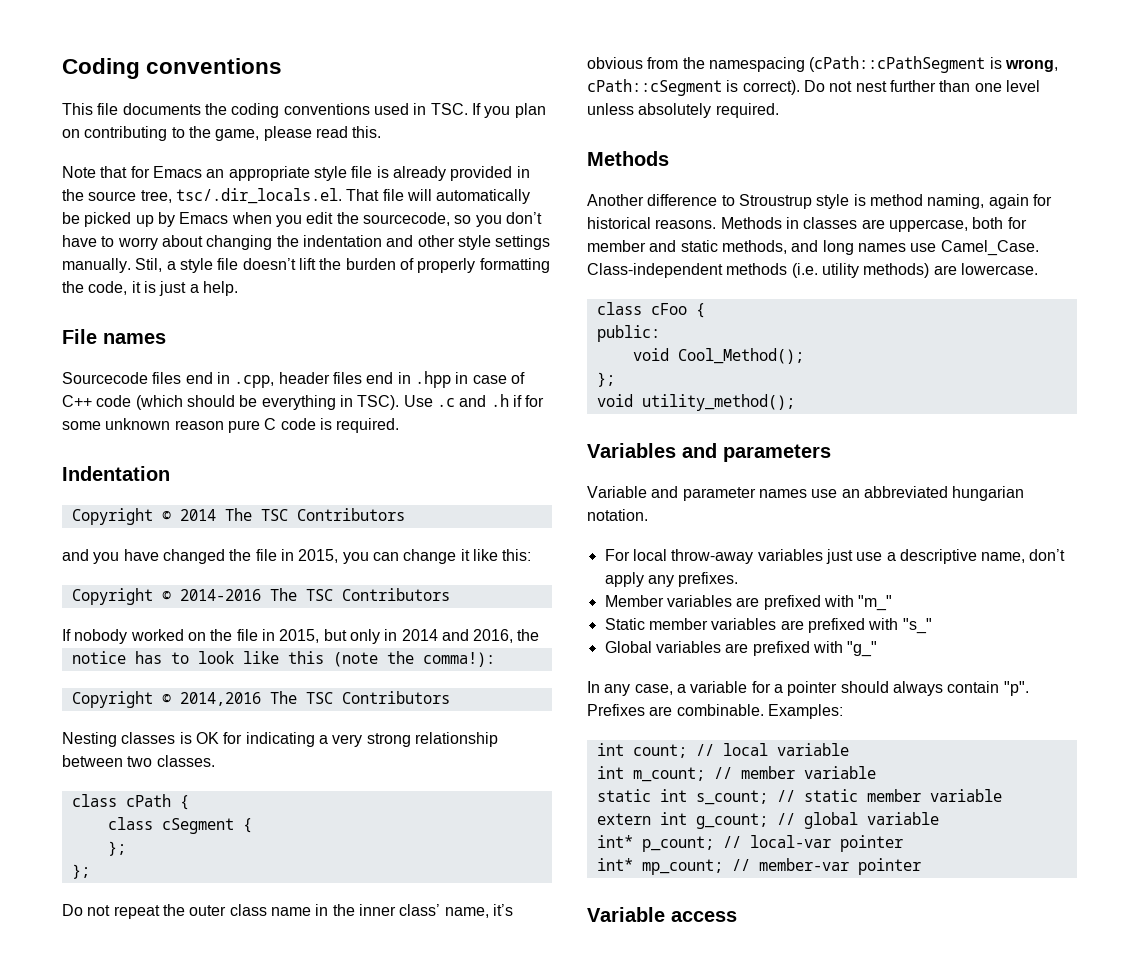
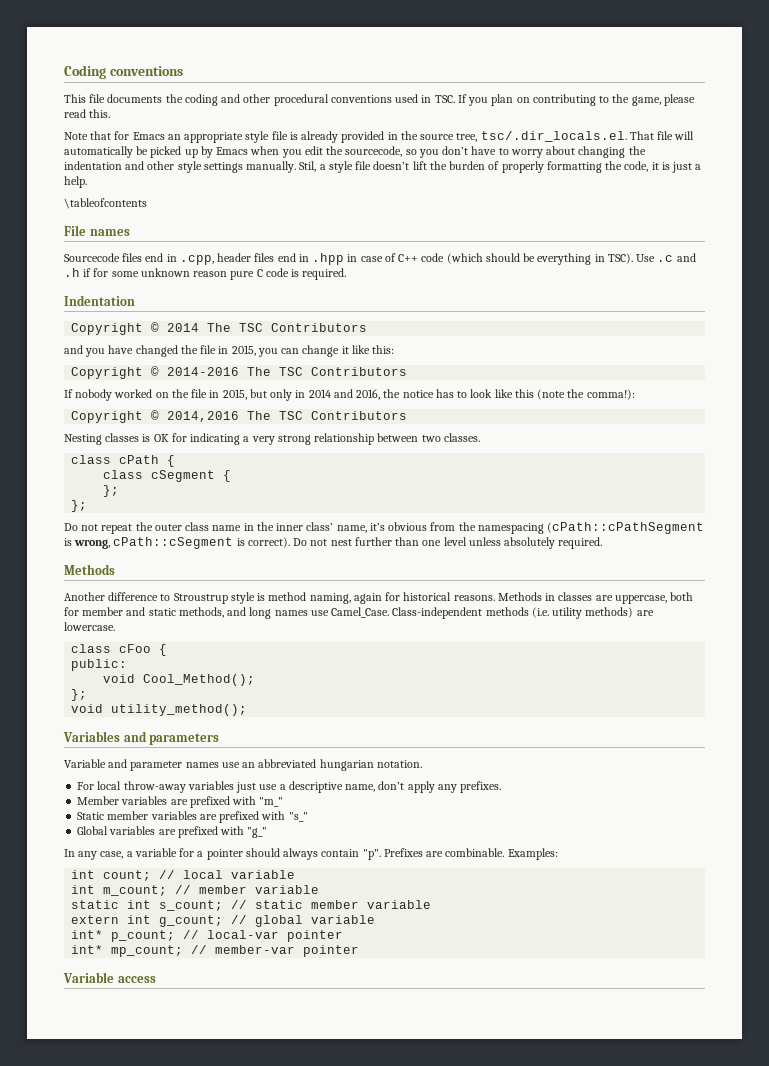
(280, 110) none -> [221,94,329,106] and other procedural
(238, 288) none -> [64,198,147,209] // \tableofcontents
(540, 635) // -> (401, 393) none

